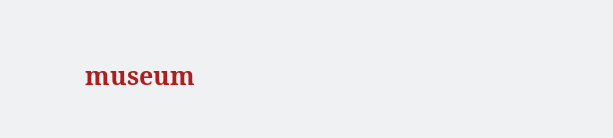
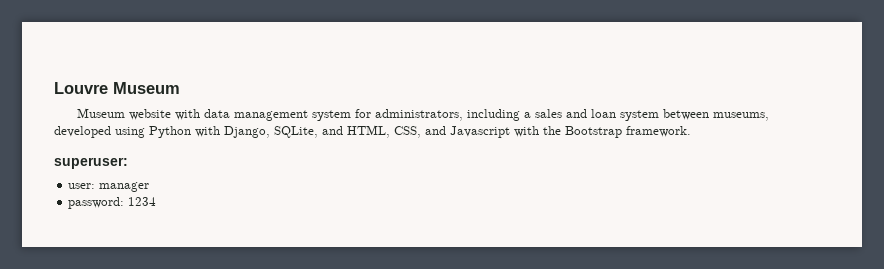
[85,71,195,85] museum -> [54,82,180,94] [76,108,769,121] [54,125,691,138] [54,157,128,169] [68,182,150,192] [68,197,157,209] Louvre Museum // Museum website with data management system for administrators, including a sales and loan system between museums, developed using Python with Django, SQLite, and HTML, CSS, and Javascript with the Bootstrap framework. // superuser: // user: manager // password: 1234

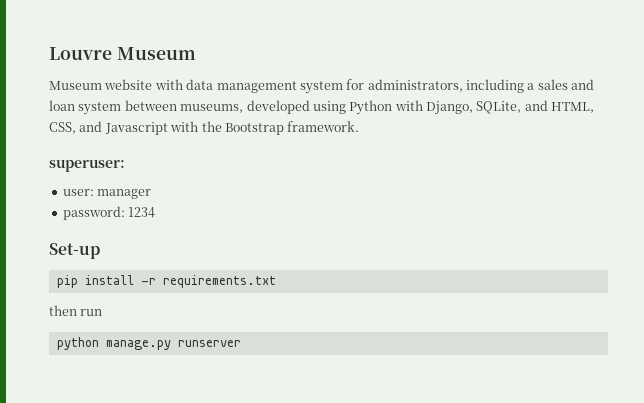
(157, 201) none -> [49,243,100,259] [56,275,276,288] [49,305,103,316] [56,337,241,350] // Set-up // pip install -r requirements.txt // then run // python manage.py runserver

